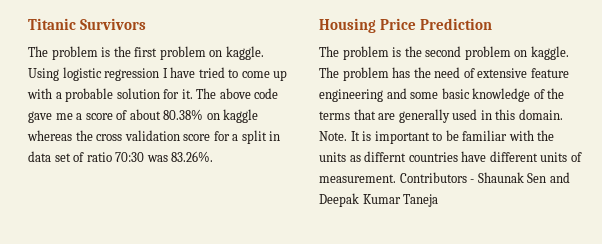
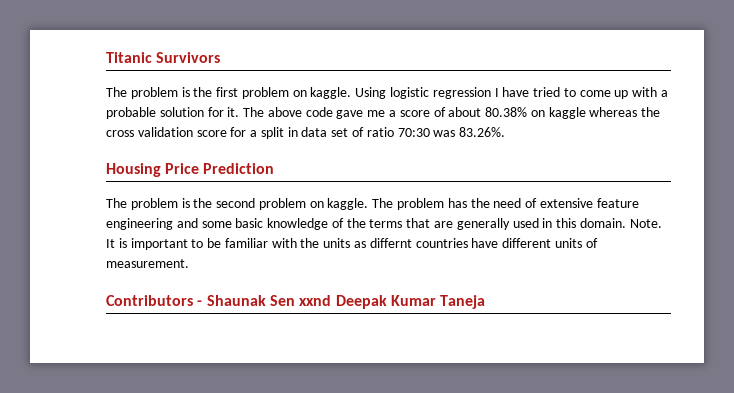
(396, 178) none -> (189, 263) //
[549,172,570,183] and -> [299,295,332,306] xxnd

